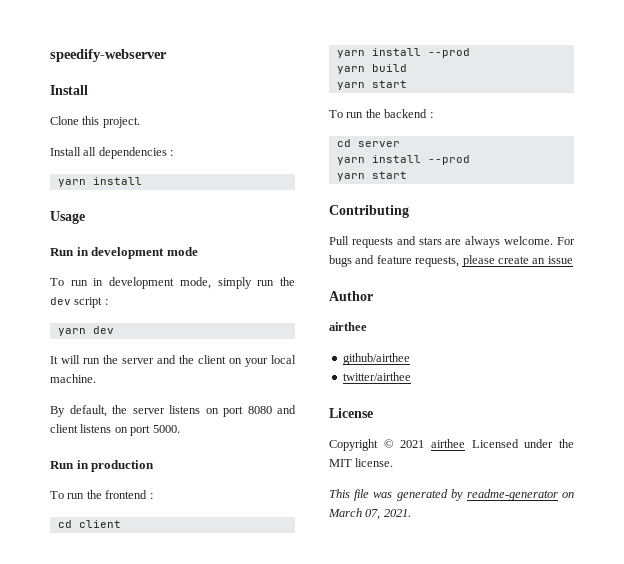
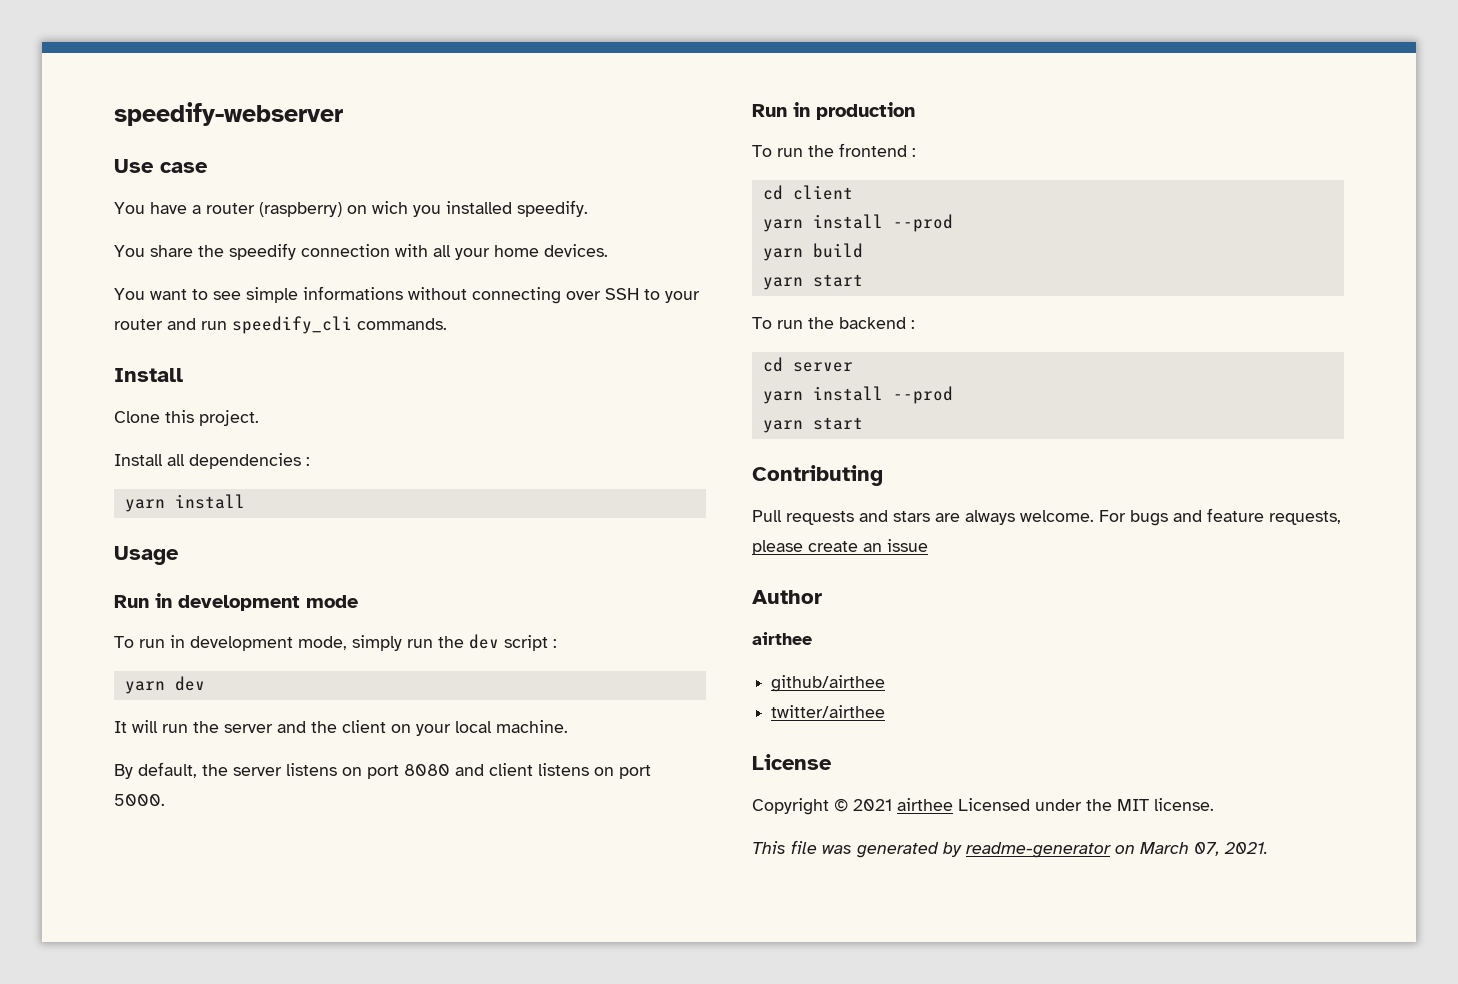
(167, 55) none -> [114,159,208,173] [114,200,588,217] [114,243,608,260] [114,286,700,304] [114,316,447,334] // Use case // You have a router (raspberry) on wich you installed speedify. // You share the speedify connection with all your home devices. // You want to see simple informations without connecting over SSH to your router and run speedify_cli commands.

